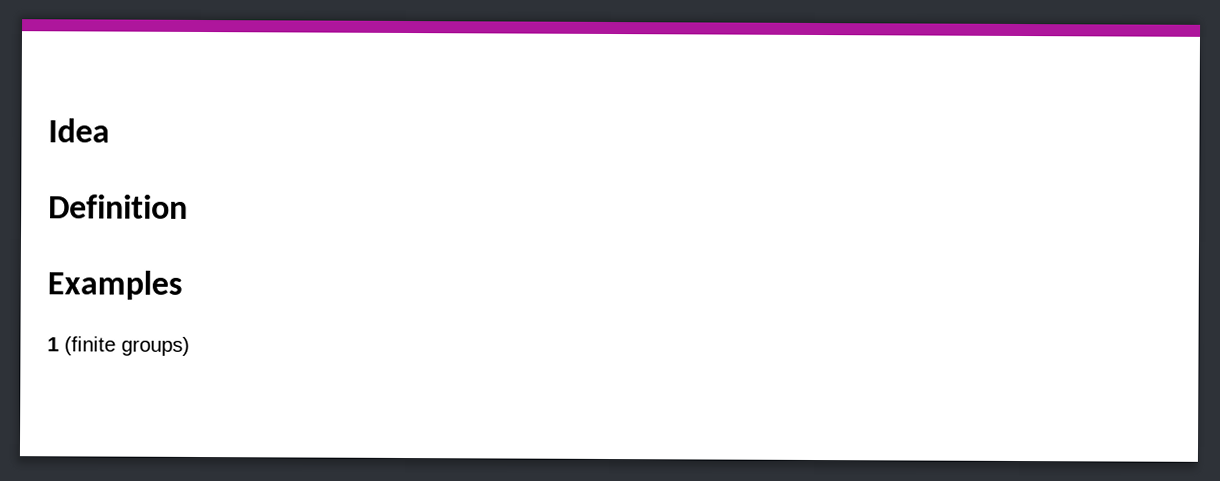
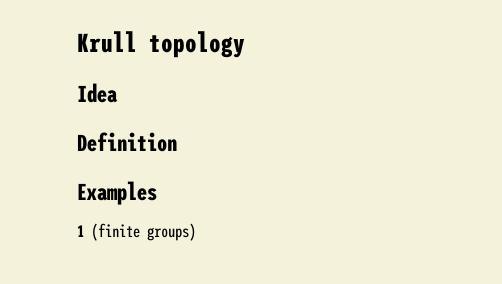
(48, 130) none -> [77,31,245,58] Krull topology //

